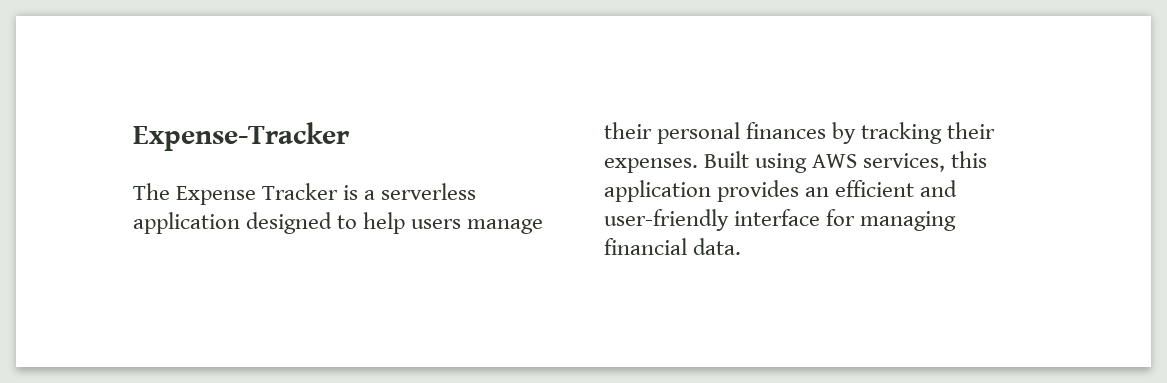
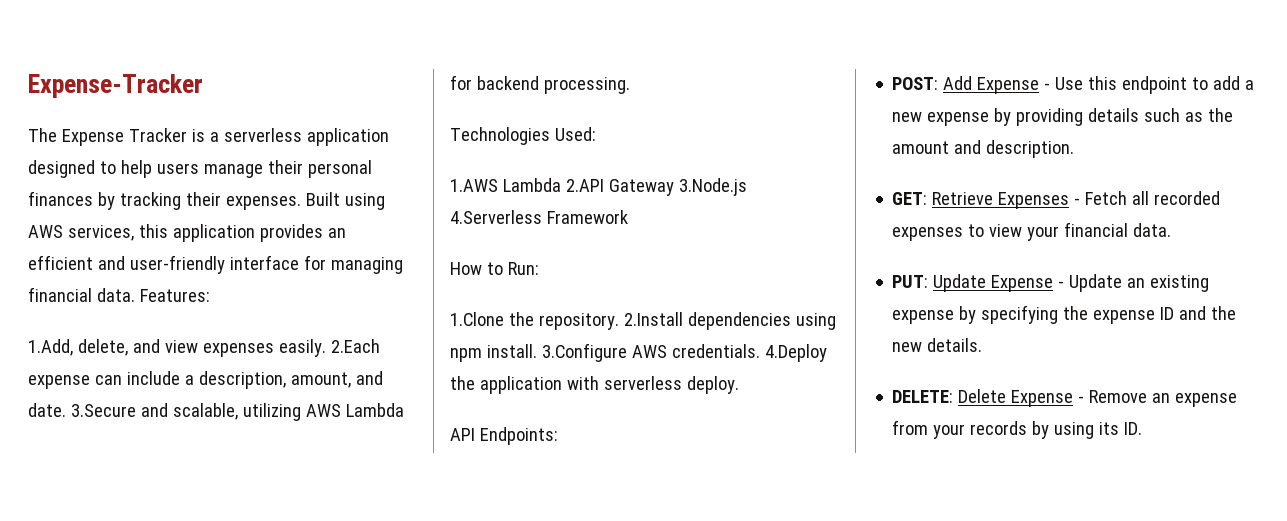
(742, 246) none -> [139,289,210,302] [28,339,380,357] [28,371,383,389] [28,403,404,421] [450,75,630,94] [450,127,596,145] [450,178,747,196] [450,210,628,224] [450,262,539,275] [450,312,836,330] [450,343,827,362] [450,376,739,394] [450,427,558,445] [892,76,1255,94] [892,108,1234,126] [892,140,1075,158] [892,191,1221,209] [892,222,1172,241] [892,274,1210,292] [892,305,1237,324] [892,338,983,352] [892,389,1238,407] [892,420,1143,439] Features: // 1.Add, delete, and view expenses easily. 2.Each expense can include a description, amount, and date. 3.Secure and scalable, utilizing AWS Lambda for backend processing. // Technologies Used: // 1.AWS Lambda 2.API Gateway 3.Node.js 4.Serverless Framework // How to Run: // 1.Clone the repository. 2.Install dependencies using npm install. 3.Configure AWS credentials. 4.Deploy the application with serverless deploy. // API Endpoints: // POST: Add Expense - Use this endpoint to add a new expense by providing details such as the amount and description. // GET: Retrieve Expenses - Fetch all recorded expenses to view your financial data. // PUT: Update Expense - Update an existing expense by specifying the expense ID and the new details. // DELETE: Delete Expense - Remove an expense from your records by using its ID.

